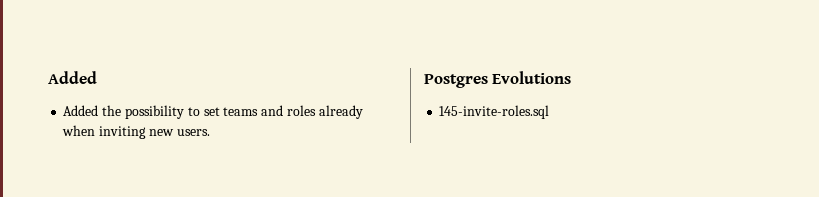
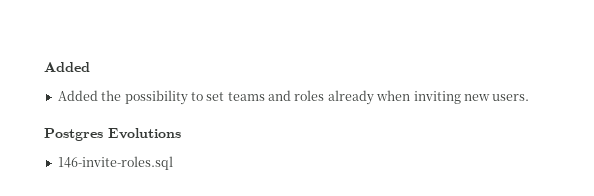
[439,105,550,119] 145-invite-roles.sql -> [57,156,173,170] 146-invite-roles.sql

